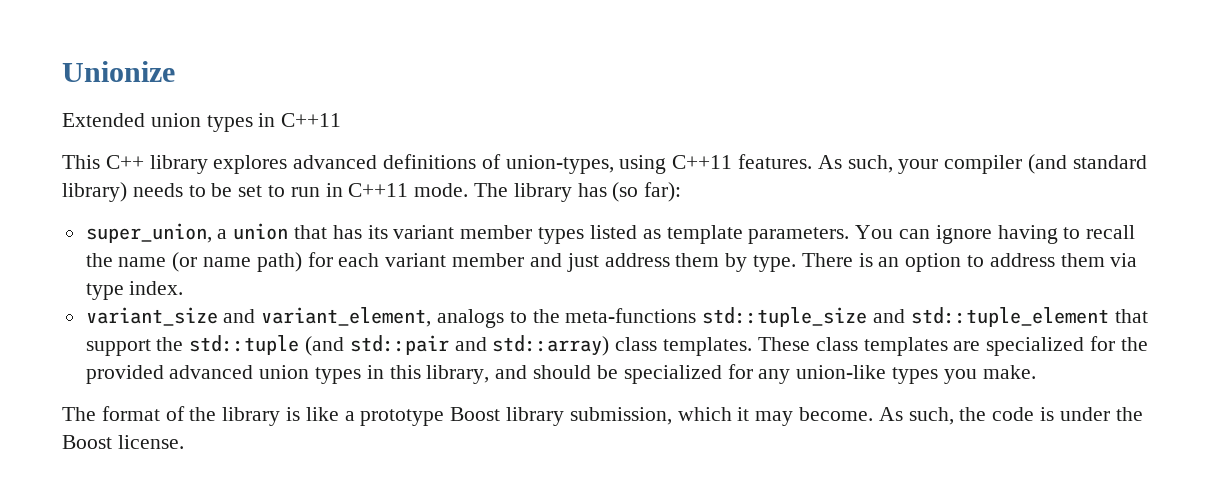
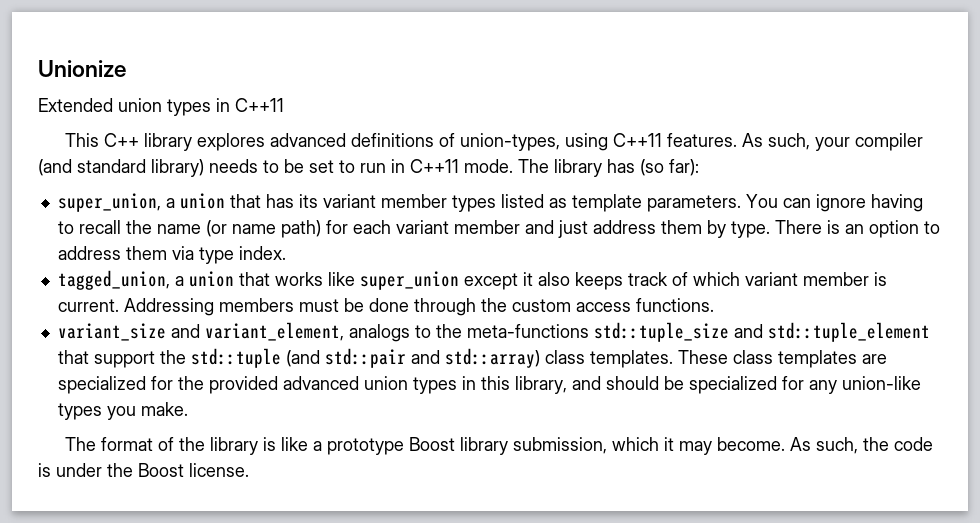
(184, 288) none -> [57,270,887,290] [57,298,714,316] // tagged_union, a union that works like super_union except it also keeps track of which variant member is current. Addressing members must be done through the custom access functions.

